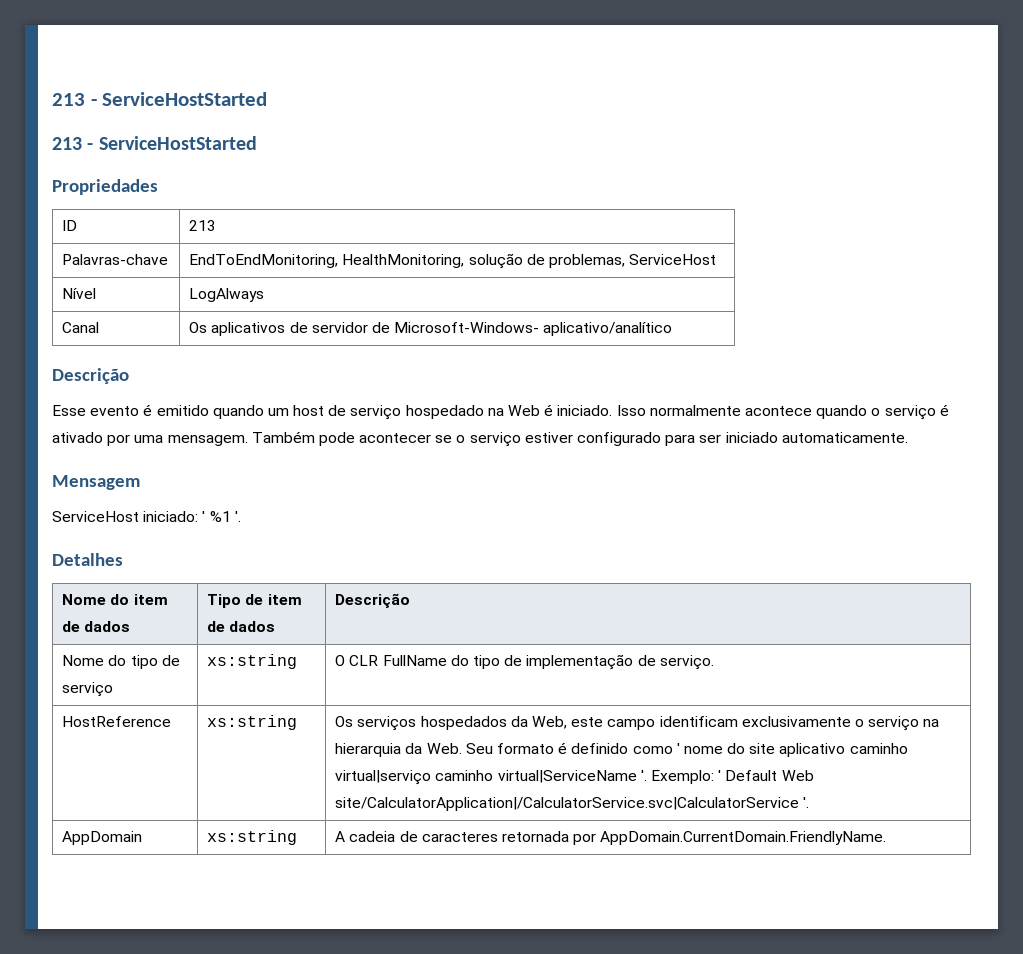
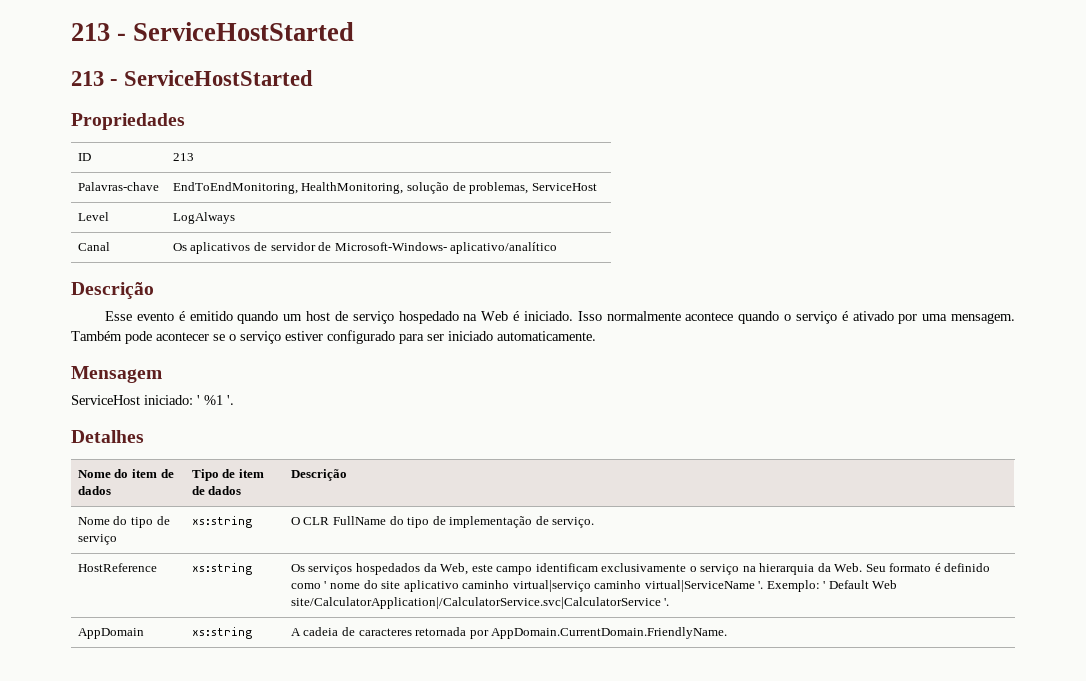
[62,288,97,299] Nível -> [77,212,109,221] Level

